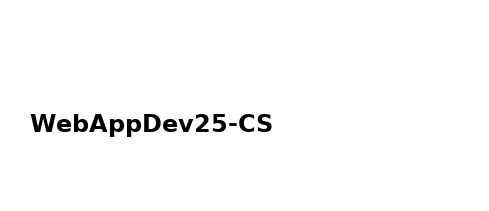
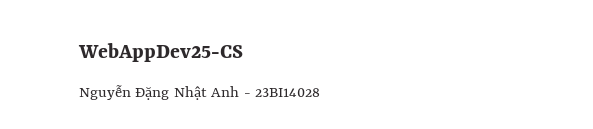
(273, 125) none -> [79,85,321,100] // Nguyễn Đặng Nhật Anh - 23BI14028

